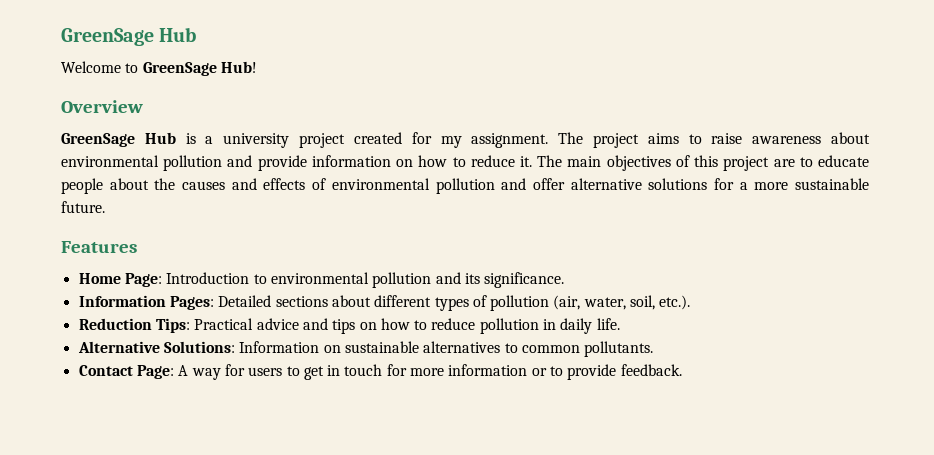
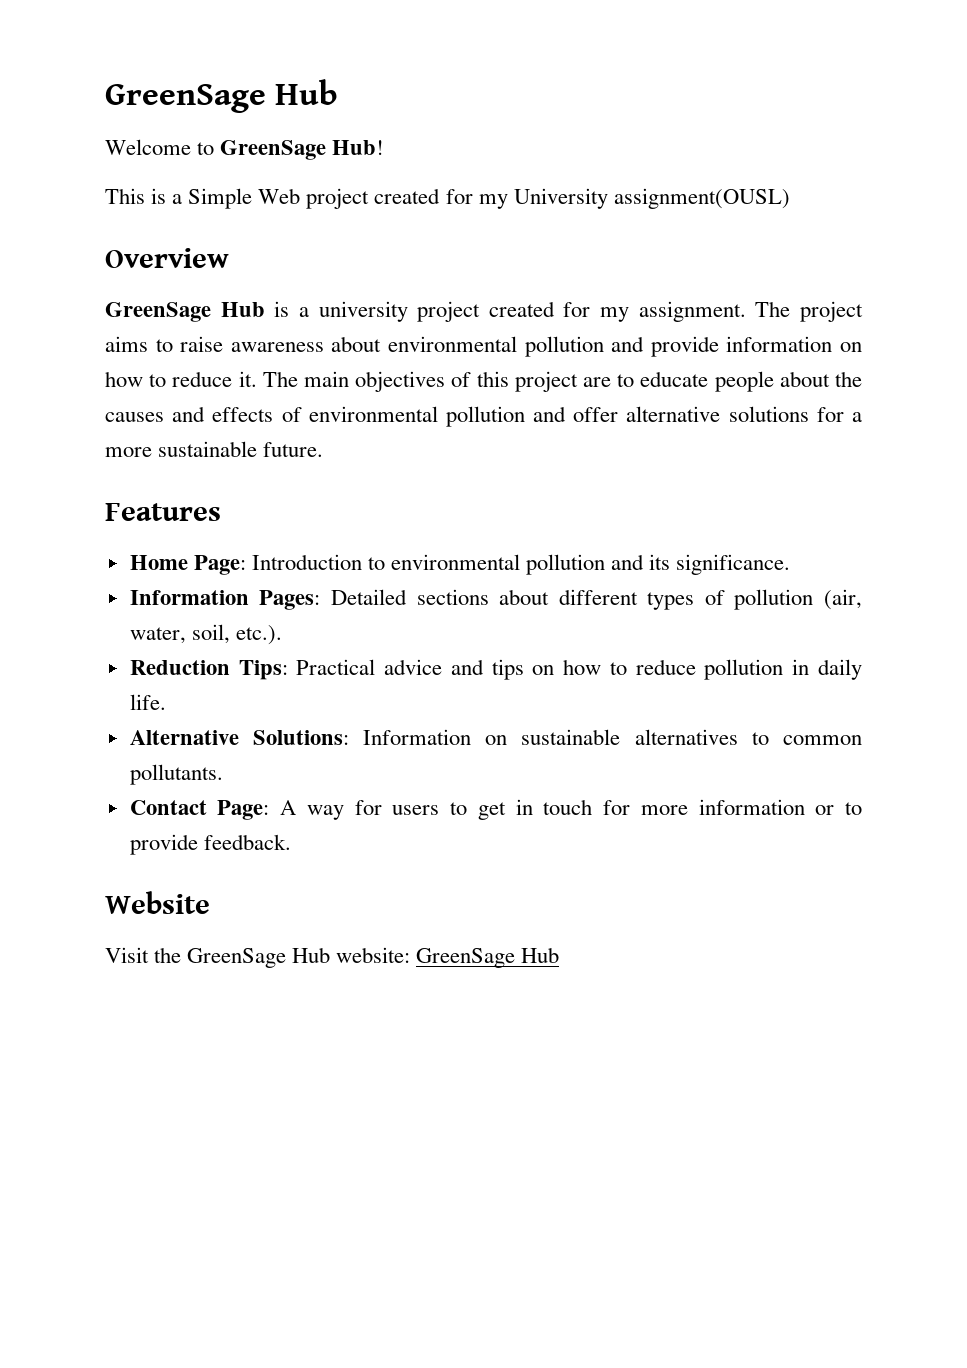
(257, 67) none -> [105,188,790,209] // This is a Simple Web project created for my University assignment(OUSL)
(682, 370) none -> [105,891,210,914] [105,947,560,968] // Website // Visit the GreenSage Hub website: GreenSage Hub

